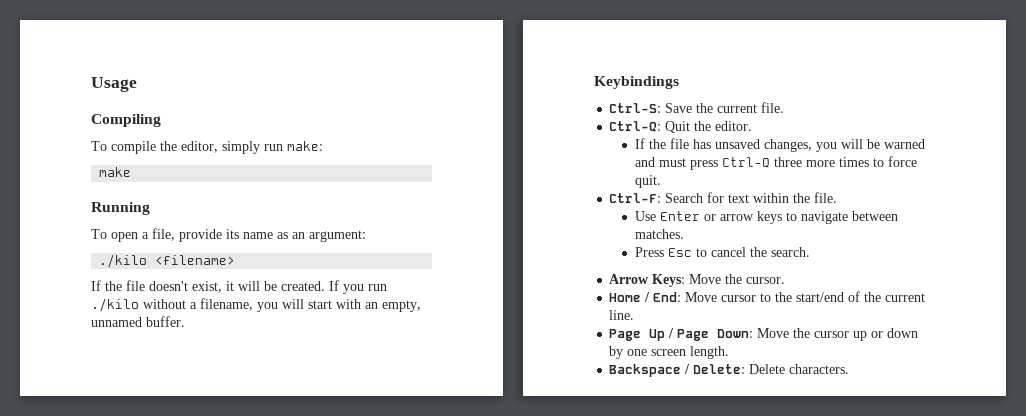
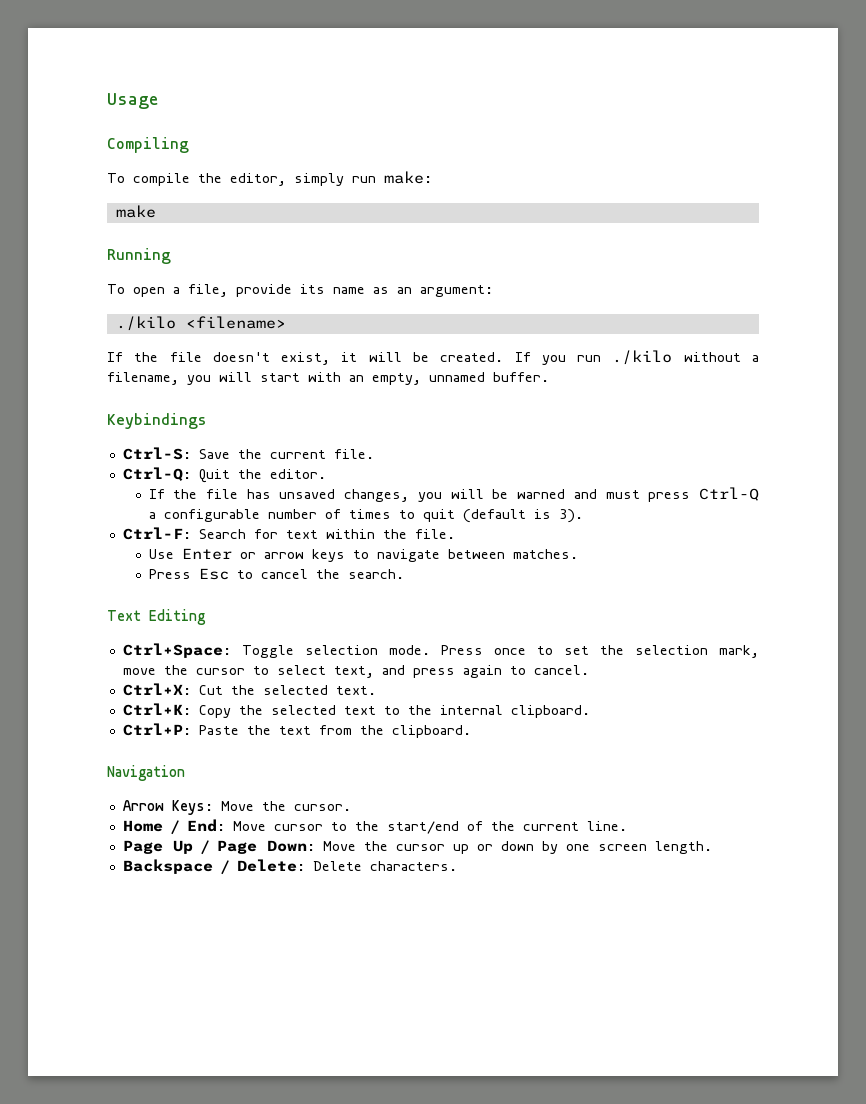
[773,156,917,167] [634,175,661,188] three more times to force quit. -> [148,509,583,523] a configurable number of times to quit (default is 3).
(810, 252) none -> [107,609,206,625] [122,643,759,658] [122,665,589,678] [122,683,376,696] [122,703,590,718] [122,723,471,738] [107,765,185,781] // Text Editing // Ctrl+Space: Toggle selection mode. Press once to set the selection mark, move the cursor to select text, and press again to cancel. // Ctrl+X: Cut the selected text. // Ctrl+K: Copy the selected text to the internal clipboard. // Ctrl+P: Paste the text from the clipboard. // Navigation

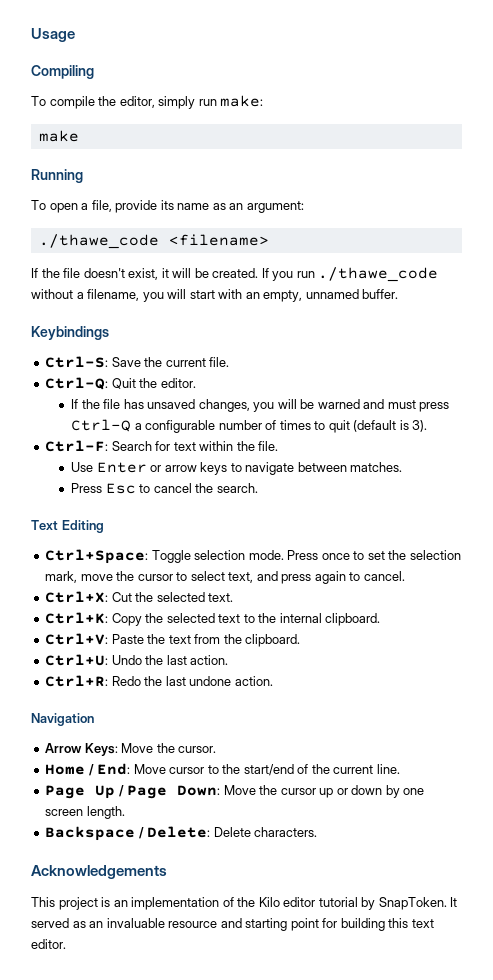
[115,316,176,331] ./kilo -> [38,234,159,249] ./thawe_code
[612,350,673,365] ./kilo -> [318,267,439,282] ./thawe_code
[122,723,191,736] Ctrl+P: -> [45,633,109,645] Ctrl+V:
(471, 731) none -> [45,654,229,666] [45,675,273,687] // Ctrl+U: Undo the last action. // Ctrl+R: Redo the last undone action.
(457, 866) none -> [31,865,167,879] [31,897,458,910] [31,918,434,931] [31,939,66,949] // Acknowledgements // This project is an implementation of the Kilo editor tutorial by SnapToken. It served as an invaluable resource and starting point for building this text editor.

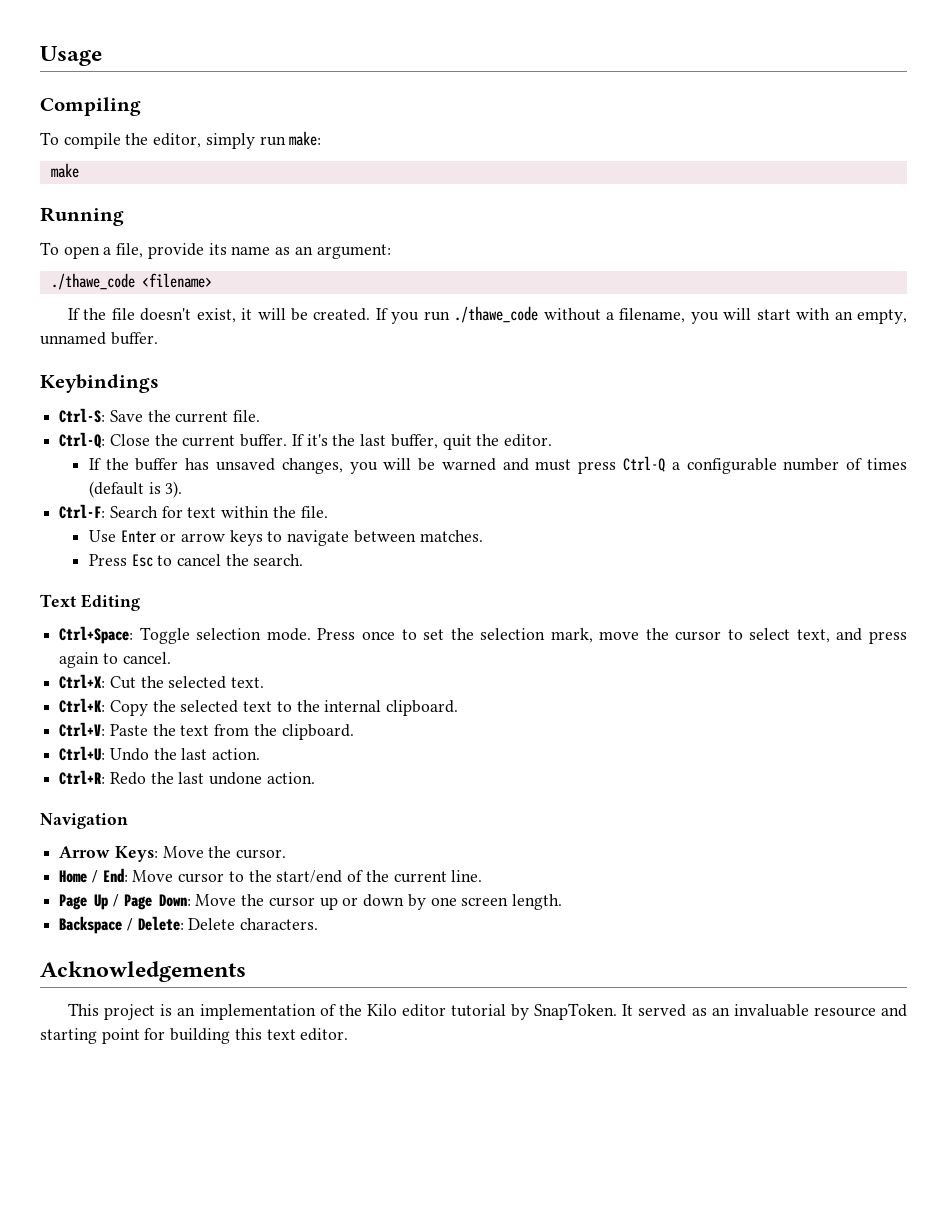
[111,378,136,389] Quit -> [109,434,472,450] Close the current buffer. If it's the last buffer, quit
[103,399,121,409] file -> [135,458,179,471] buffer
[314,420,350,433] to quit -> (907, 464) none

